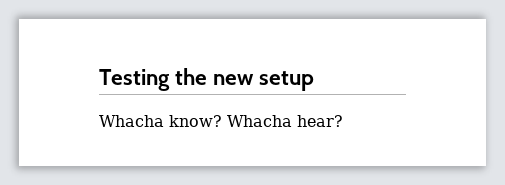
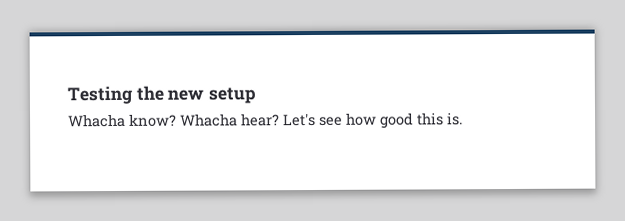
(343, 121) none -> [283,112,463,129] Let's see how good this is.

